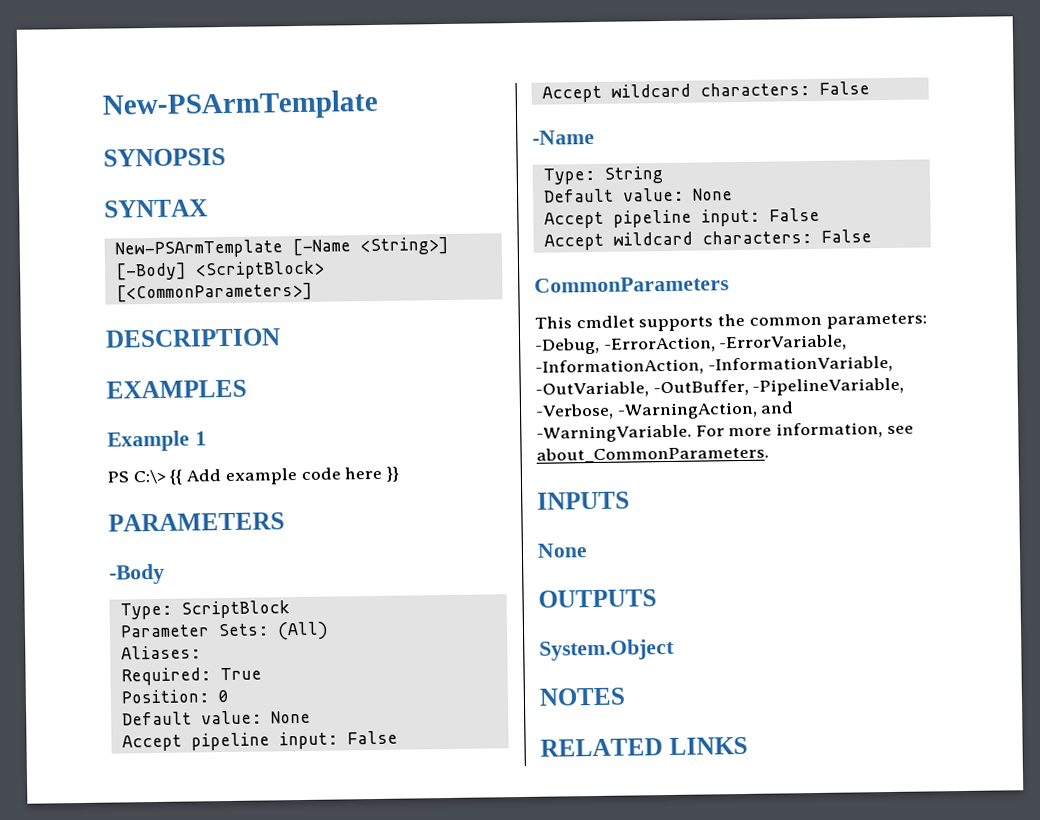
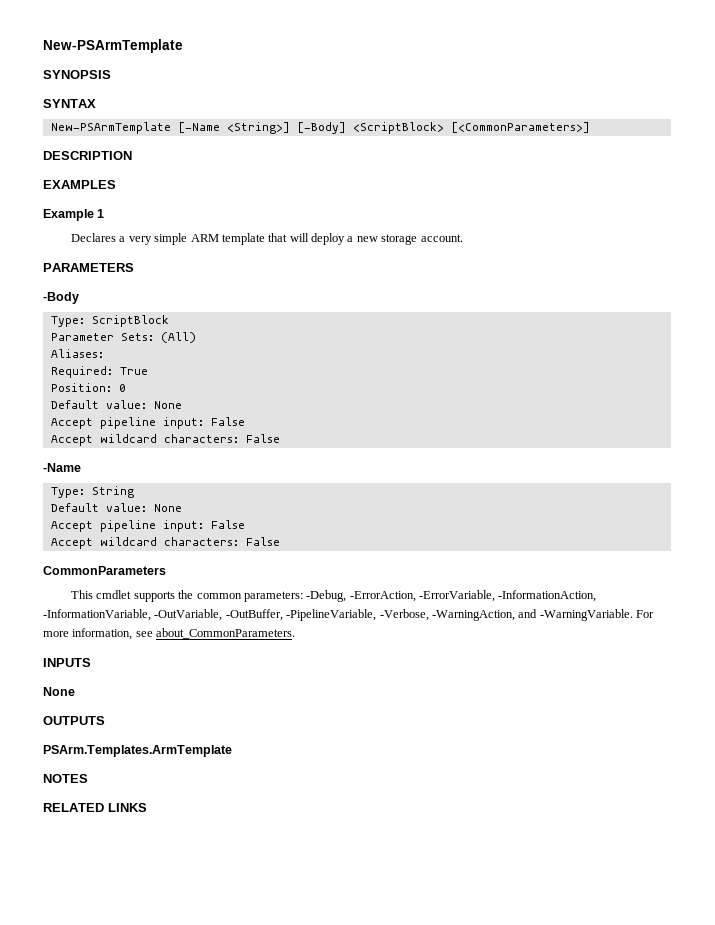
[107,466,400,486] PS C:\> {{ Add example code here }} -> [71,233,463,245] Declares a very simple ARM template that will deploy a new storage account.
[539,638,675,661] System.Object -> [43,745,232,757] PSArm.Templates.ArmTemplate

